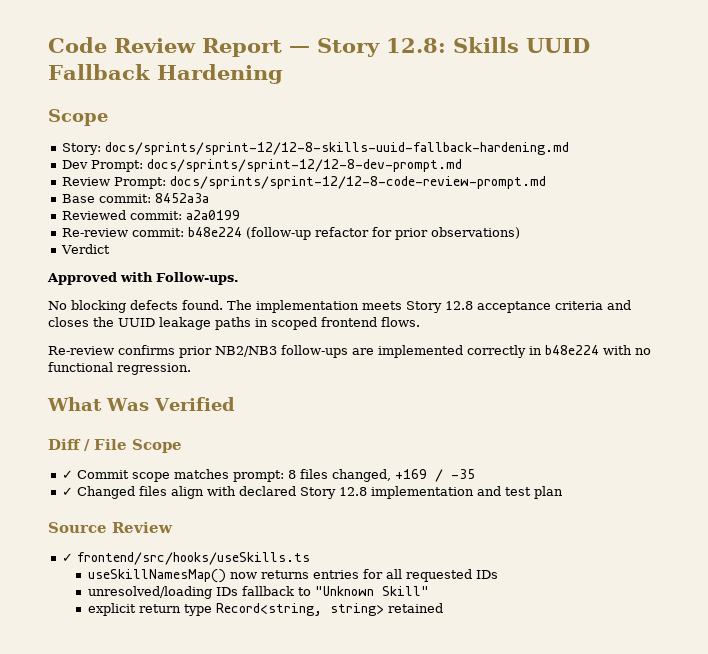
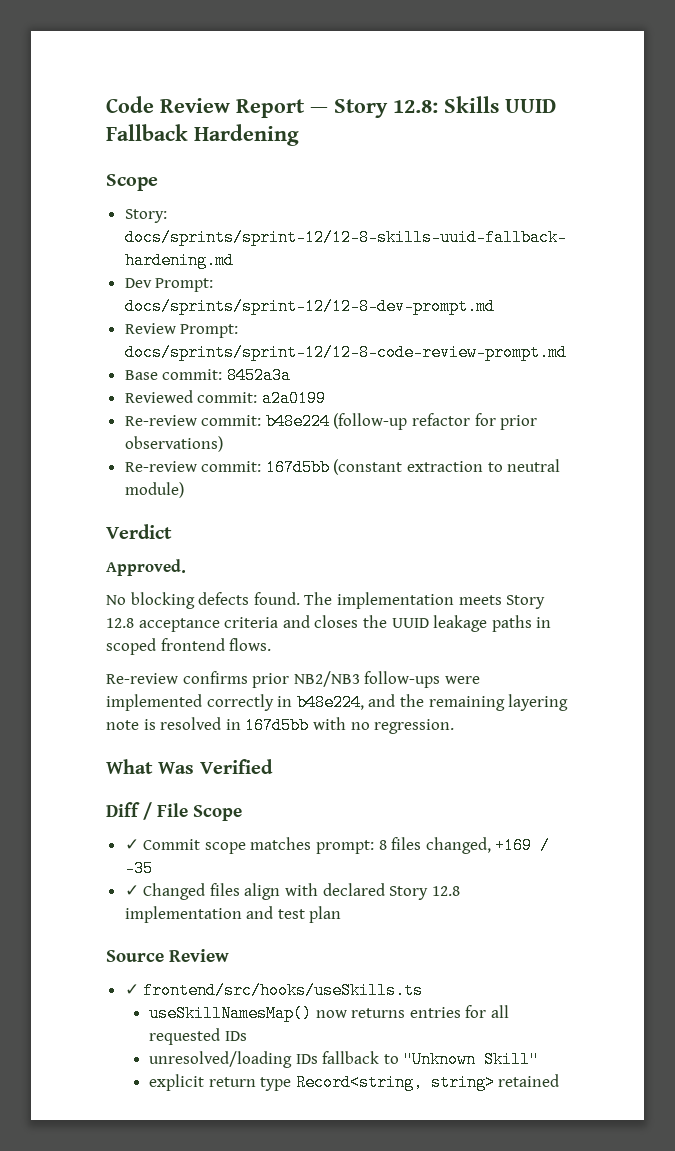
[61,244,111,254] [47,272,239,285] Verdict // Approved with Follow-ups. -> [124,459,561,476] [124,482,184,498] [106,524,172,539] [106,559,186,576] Re-review commit: 167d5bb (constant extraction to neutral module) // Verdict // Approved.
[352,348,374,355] are -> [444,676,480,684] were
[545,345,599,355] b48e224 -> [296,694,569,711] [106,717,310,734] b48e224, and the remaining layering note is resolved in 167d5bb
[48,362,113,372] functional -> (370, 726) none

